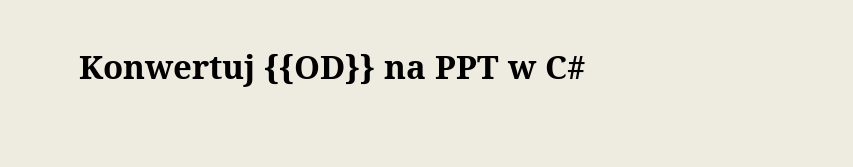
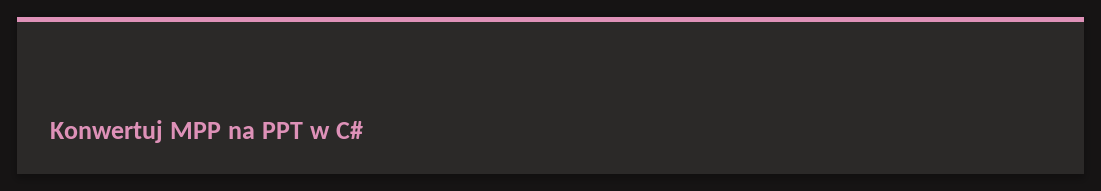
[264,54,375,85] {{OD}} -> [170,122,222,139] MPP

